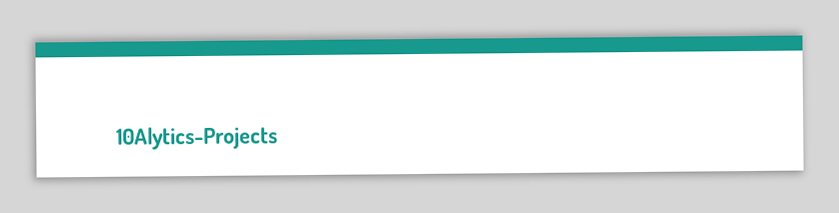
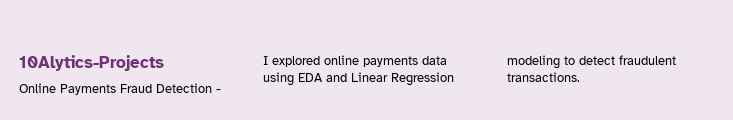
(278, 138) none -> [19,83,221,95] [263,55,447,67] [263,72,454,86] [507,55,676,69] [507,72,580,82] // Online Payments Fraud Detection - I explored online payments data using EDA and Linear Regression modeling to detect fraudulent transactions.

